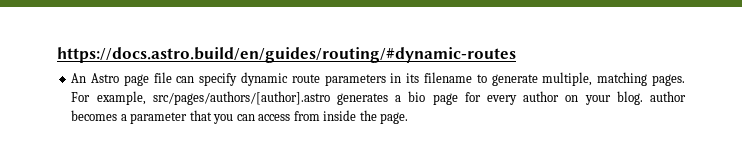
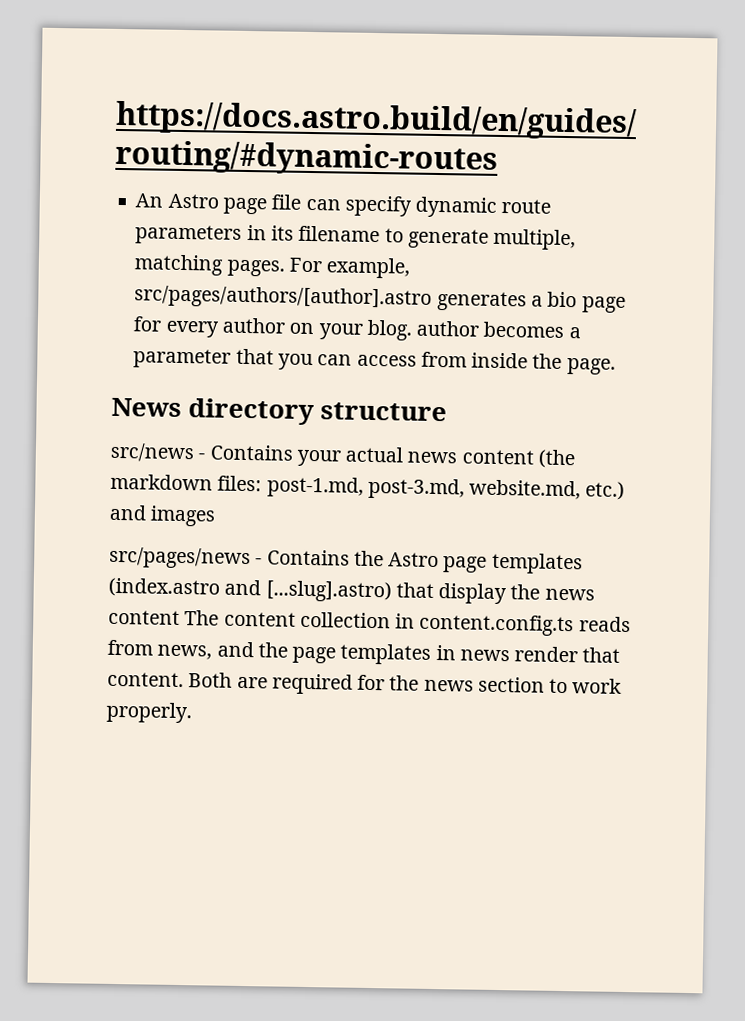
(409, 118) none -> [111,397,448,426] [110,442,575,469] [110,473,626,500] [109,504,217,527] [109,546,583,575] [108,577,595,605] [108,609,631,637] [107,639,621,665] [107,671,623,695] [106,701,192,724] // News directory structure // src/news - Contains your actual news content (the markdown files: post-1.md, post-3.md, website.md, etc.) and images // src/pages/news - Contains the Astro page templates (index.astro and [...slug].astro) that display the news content The content collection in content.config.ts reads from news, and the page templates in news render that content. Both are required for the news section to work properly.

